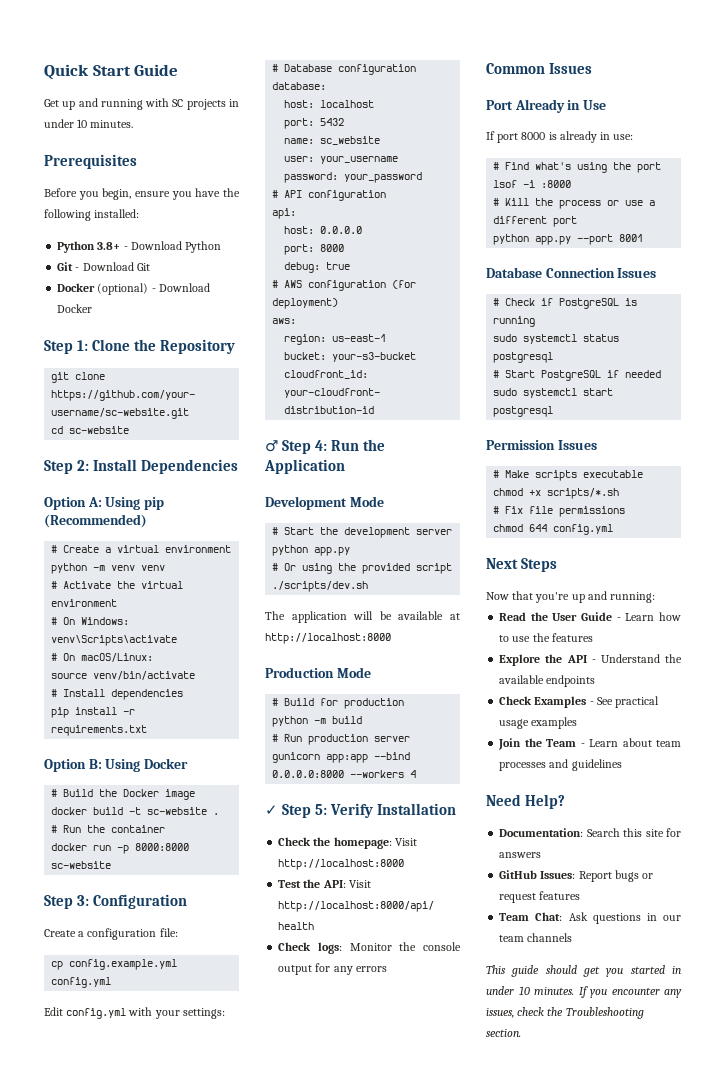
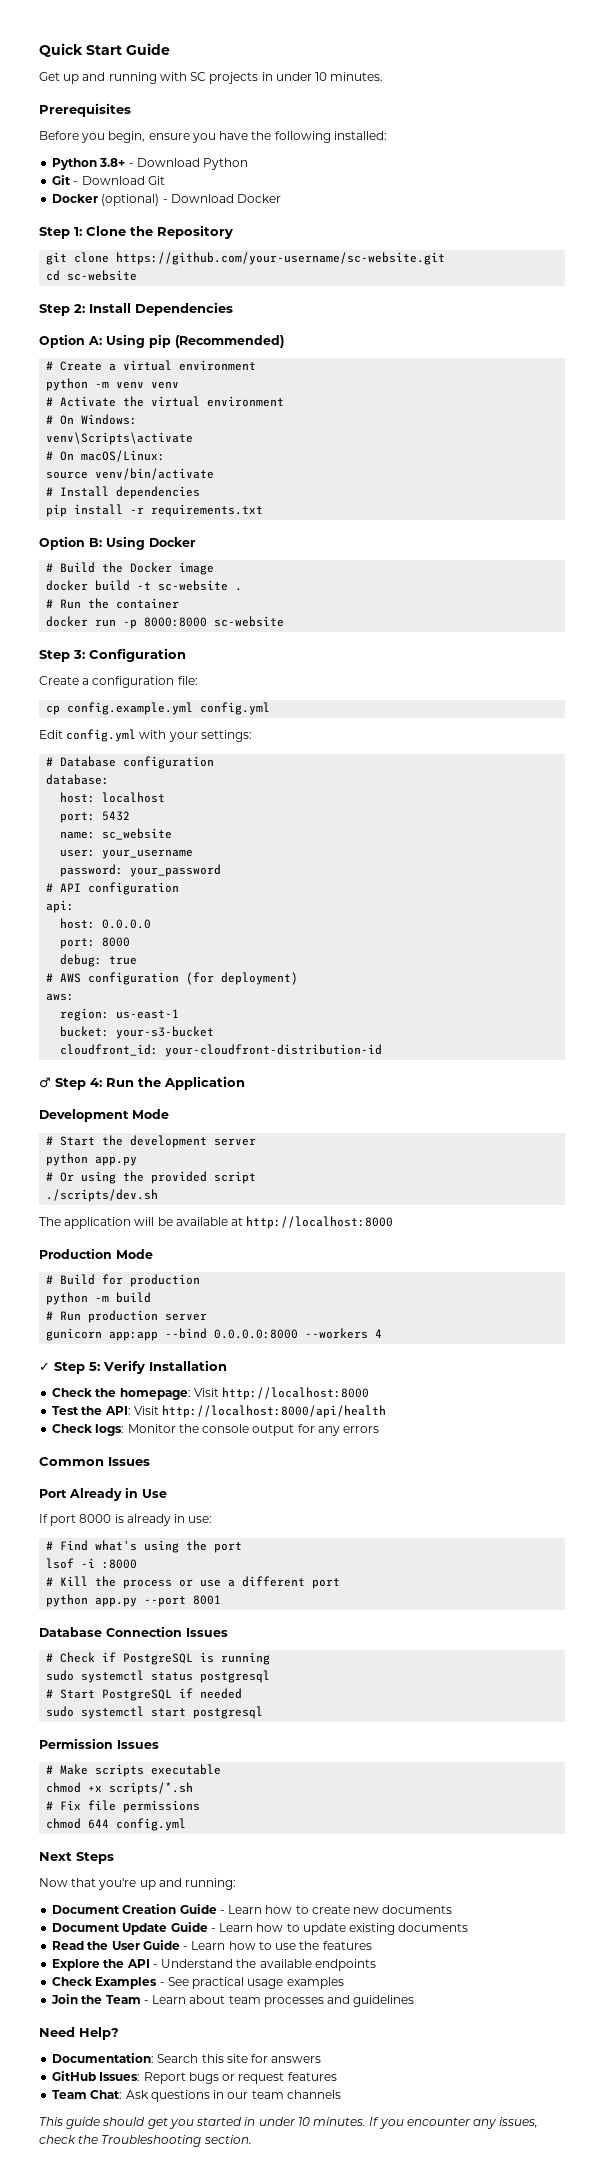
(656, 597) none -> [52,1904,453,1914] [52,1922,469,1935] // Document Creation Guide - Learn how to create new documents // Document Update Guide - Learn how to update existing documents

